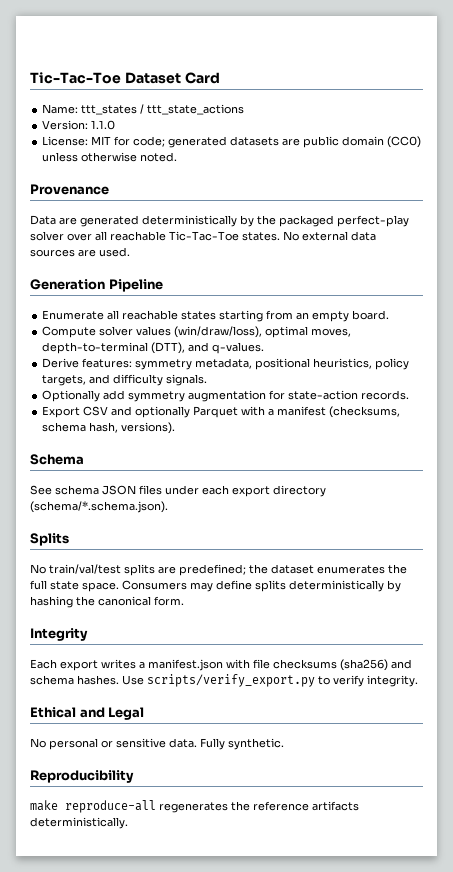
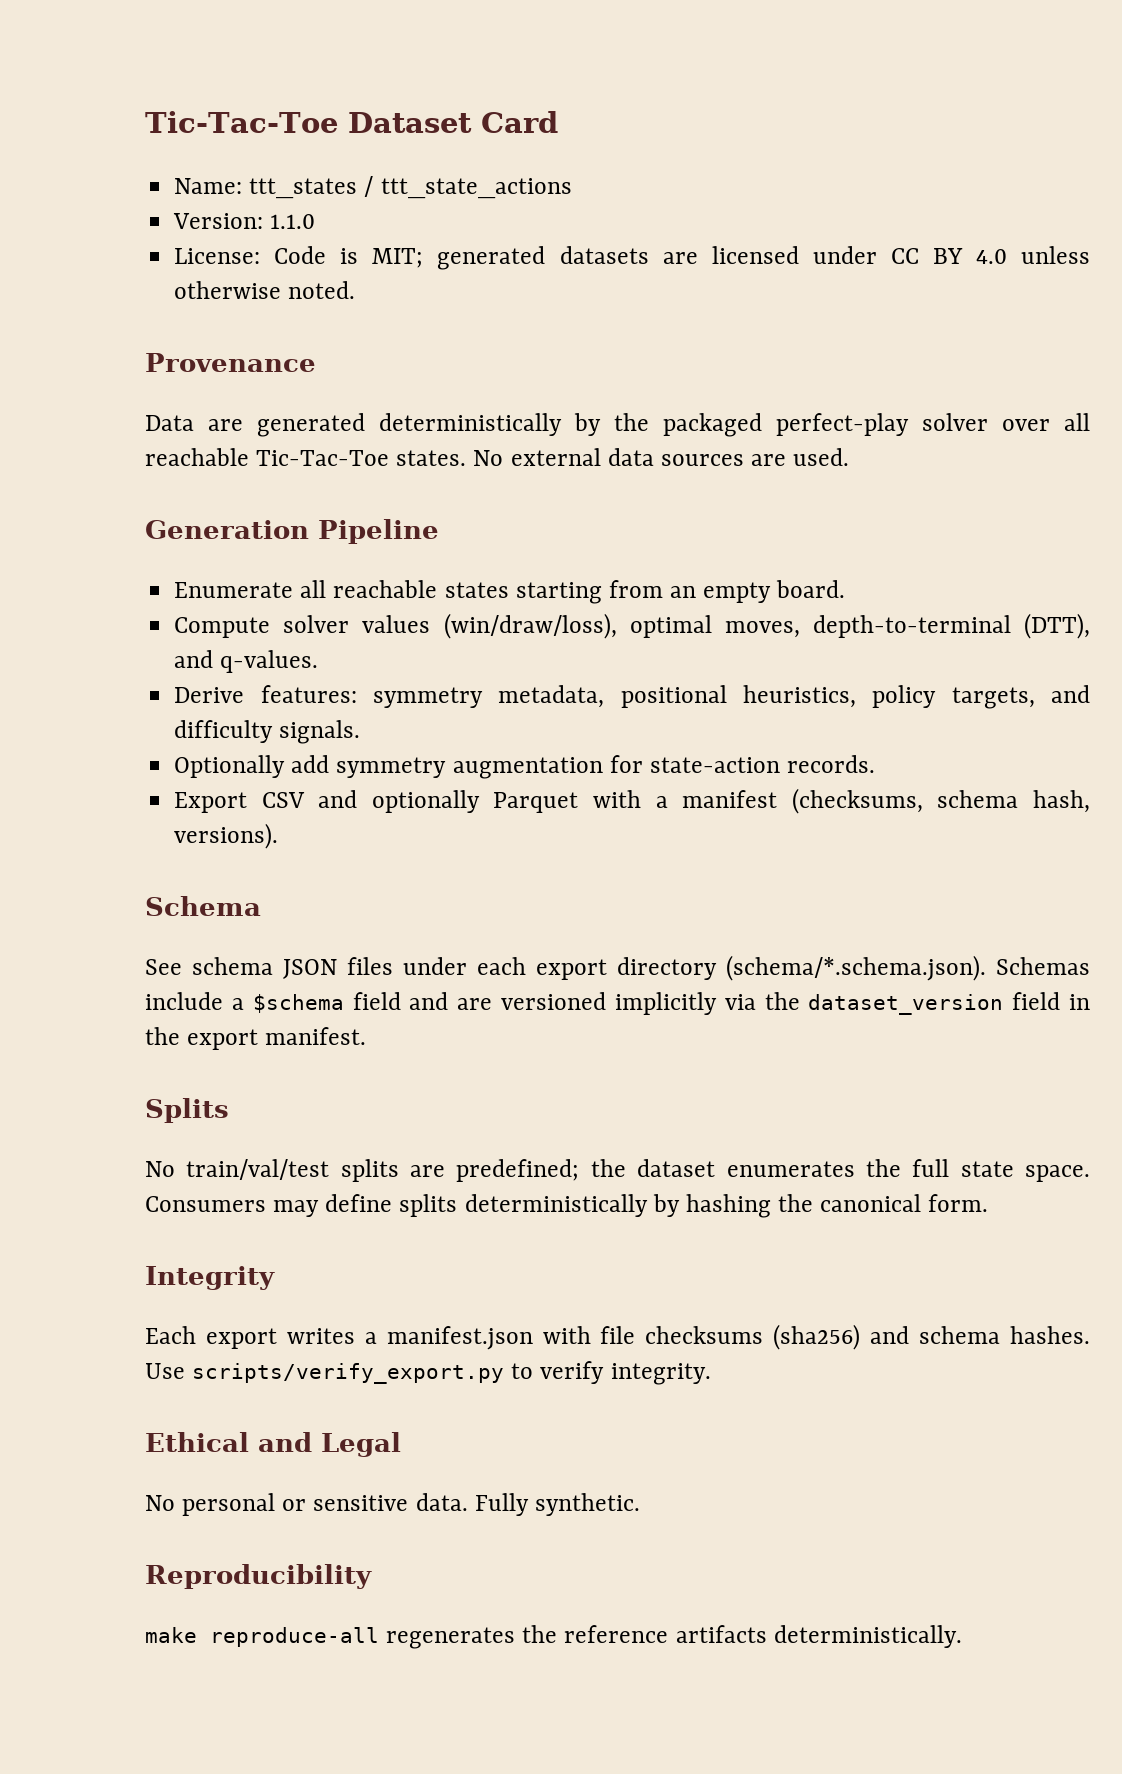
[91,136,422,148] MIT for code; generated datasets are public domain (CC0) -> [274,246,1007,270] Code is MIT; generated datasets are licensed under CC BY 4.0
(168, 507) none -> [996,957,1090,975] [145,992,1090,1015] [145,1027,367,1050] Schemas include a $schema field and are versioned implicitly via the dataset_version field in the export manifest.

